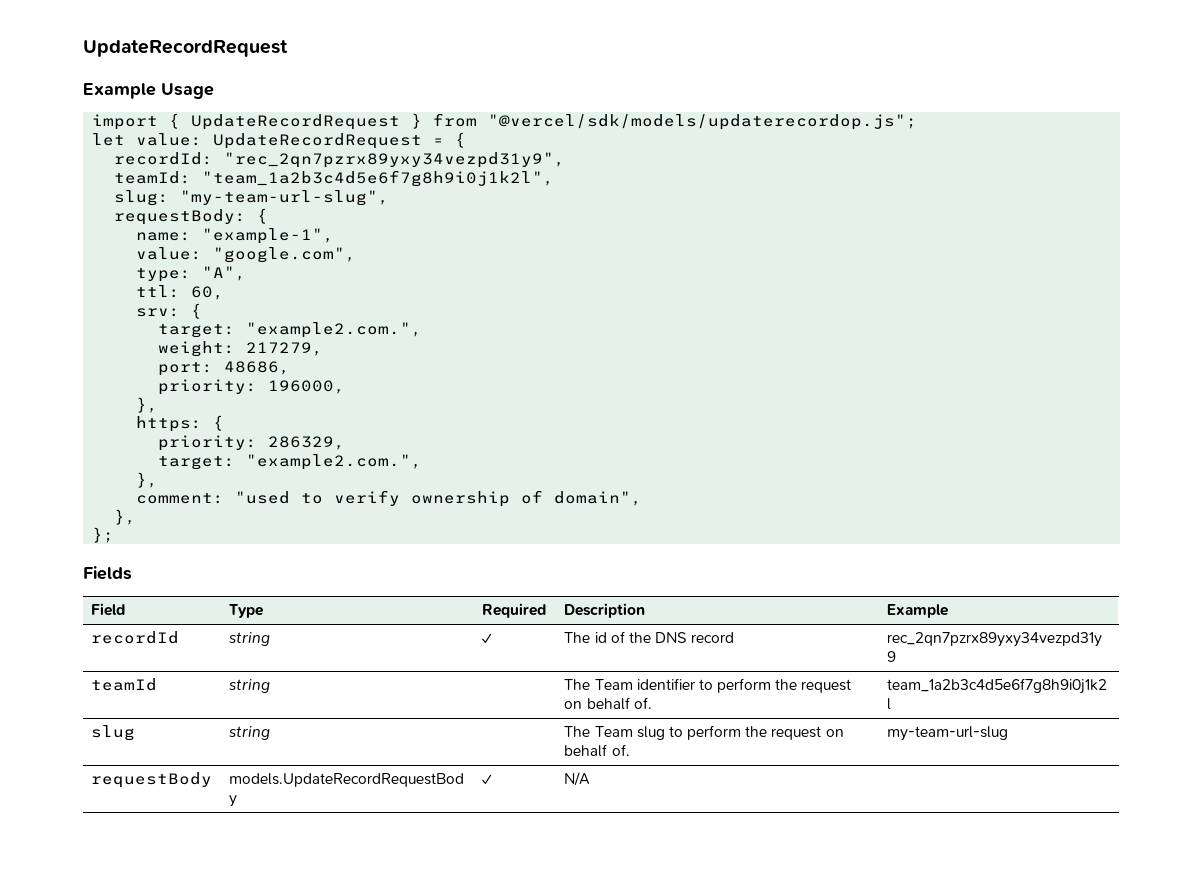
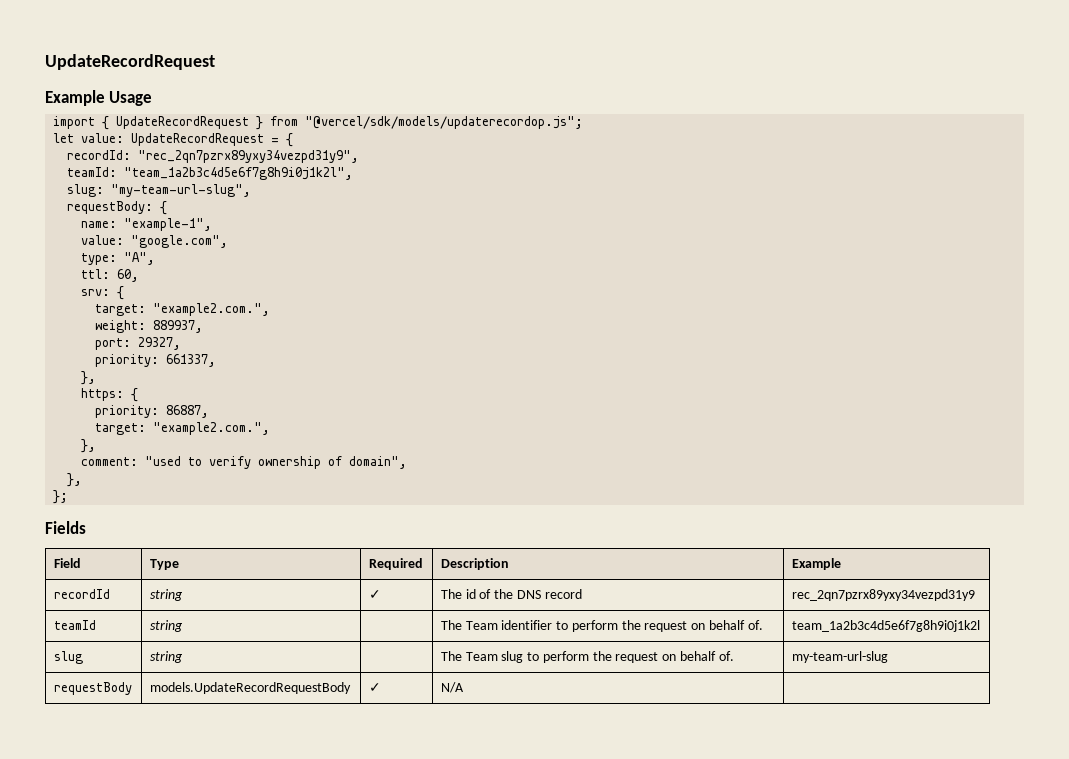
[246,342,324,356] 217279, -> [153,320,204,333] 889937,
[224,361,291,375] [158,379,346,395] 48686, // priority: 196000, -> [138,337,182,350] [95,354,217,367] 29327, // priority: 661337,
[268,436,346,450] 286329, -> [166,405,210,418] 86887,

